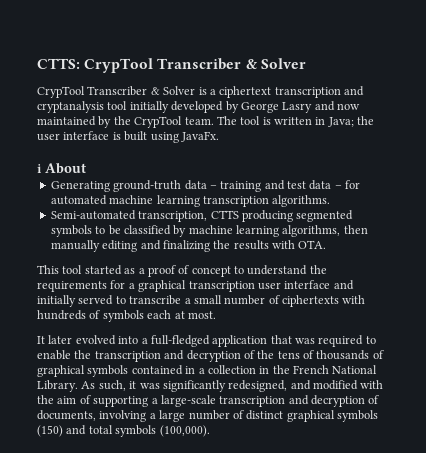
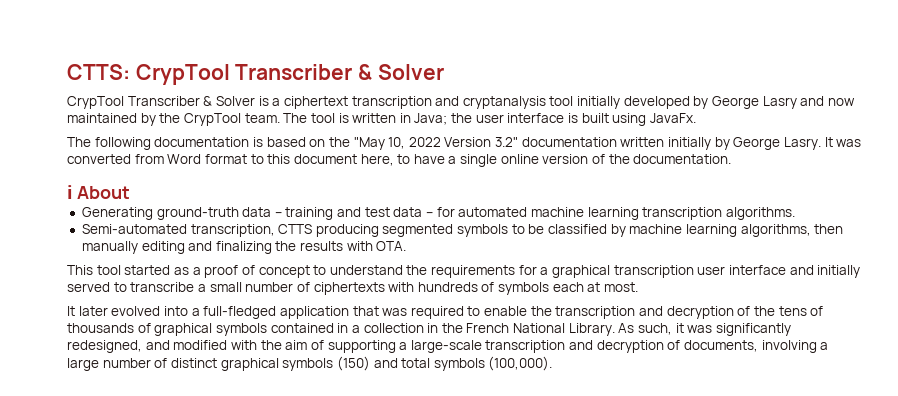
(219, 136) none -> [67,137,862,150] [67,154,732,167] // The following documentation is based on the "May 10, 2022 Version 3.2" documentation written initially by George Lasry. It was converted from Word format to this document here, to have a single online version of the documentation.

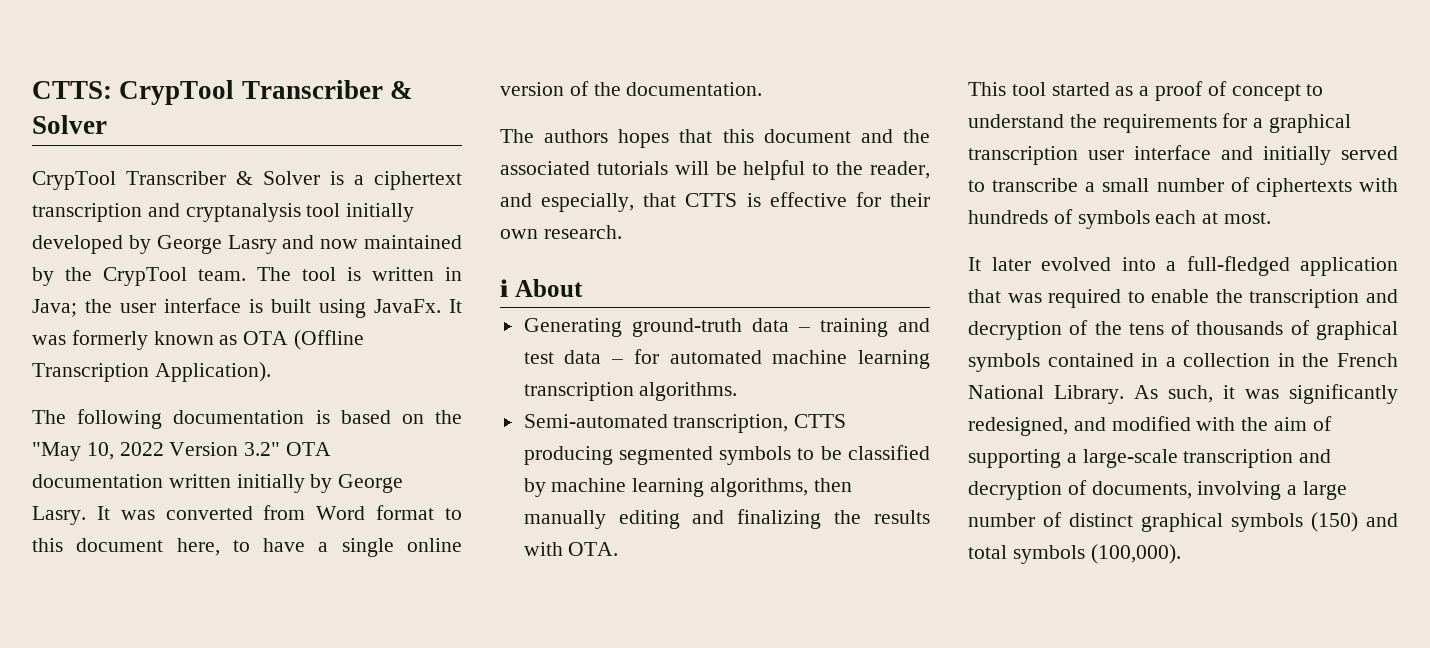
(696, 118) none -> [449,299,462,313] [32,330,365,350] [32,362,271,382] It was formerly known as OTA (Offline Transcription Application).
(519, 142) none -> [286,442,332,456] OTA
(732, 159) none -> [500,129,930,148] [500,160,930,180] [500,192,930,212] [500,225,622,239] // The authors hopes that this document and the associated tutorials will be helpful to the reader, and especially, that CTTS is effective for their own research.

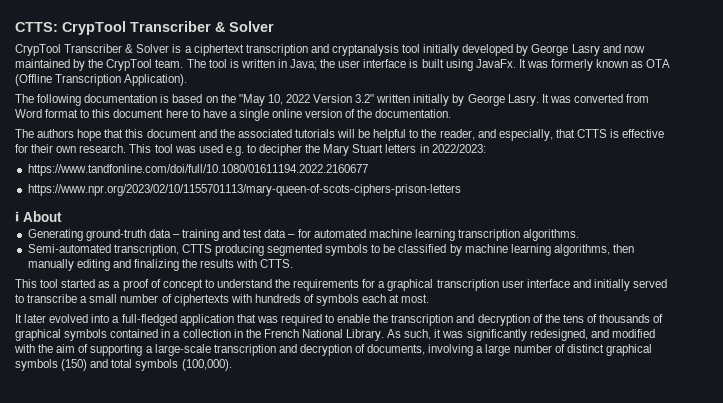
[286,442,332,456] [32,474,163,488] OTA documentation -> (375, 98) none
[176,538,220,556] here, -> [165,109,188,118] here
[618,129,670,148] hopes -> [77,129,102,141] hope
(622, 232) none -> [129,144,486,156] [27,164,368,176] [27,184,461,196] This tool was used e.g. to decipher the Mary Stuart letters in 2022/2023: // https://www.tandfonline.com/doi/full/10.1080/01611194.2022.2160677 // https://www.npr.org/2023/02/10/1155701113/mary-queen-of-scots-ciphers-prison-letters
[568,542,619,556] OTA. -> [260,259,294,268] CTTS.

